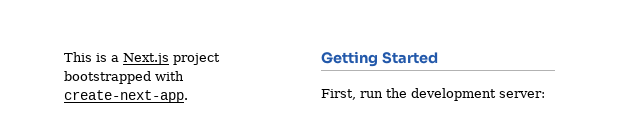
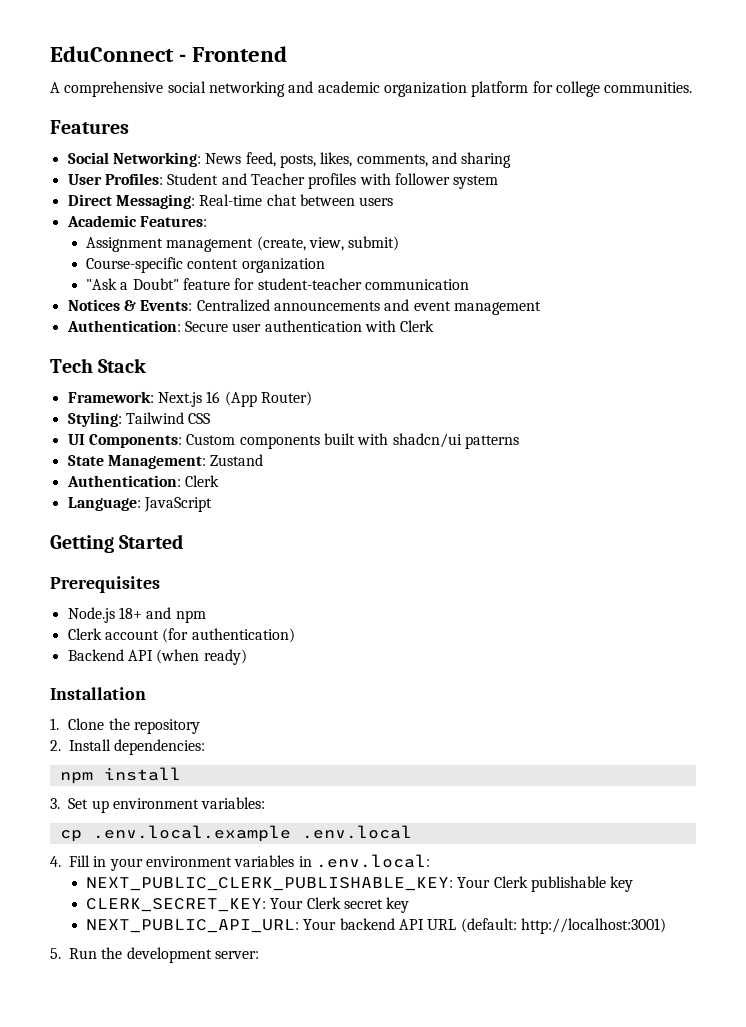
[64,52,220,65] [64,71,184,84] [64,90,188,103] [321,51,438,67] [321,89,383,100] This is a Next.js project bootstrapped with create-next-app. // Getting Started // First, run -> [50,46,288,62] [50,81,693,97] [50,120,129,134] [67,152,512,168] [67,173,499,189] [67,194,394,209] [66,215,207,227] [86,236,400,252] [86,257,325,273] [86,278,469,290] [67,299,541,315] [66,320,435,332] [50,358,147,373] [67,391,312,407] [67,412,211,427] [67,433,519,449] [67,454,264,469] [66,475,219,487] [67,497,212,512] [50,534,184,553] [50,576,160,593] [67,607,206,623] [67,628,295,643] [67,649,247,665] [50,687,146,700] [50,718,201,734] [50,739,206,755] [59,767,181,784] [50,797,266,813] [59,825,412,842] [50,854,430,871] [86,876,634,892] [86,897,410,913] [86,918,666,934] [50,948,97,959] EduConnect - Frontend // A comprehensive social networking and academic organization platform for college communities. // Features // Social Networking: News feed, posts, likes, comments, and sharing // User Profiles: Student and Teacher profiles with follower system // Direct Messaging: Real-time chat between users // Academic Features: // Assignment management (create, view, submit) // Course-specific content organization // "Ask a Doubt" feature for student-teacher communication // Notices & Events: Centralized announcements and event management // Authentication: Secure user authentication with Clerk // Tech Stack // Framework: Next.js 16 (App Router) // Styling: Tailwind CSS // UI Components: Custom components built with shadcn/ui patterns // State Management: Zustand // Authentication: Clerk // Language: JavaScript // Getting Started // Prerequisites // Node.js 18+ and npm // Clerk account (for authentication) // Backend API (when ready) // Installation // 1. Clone the repository // 2. Install dependencies: // npm install // 3. Set up environment variables: // cp .env.local.example .env.local // 4. Fill in your environment variables in .env.local: // NEXT_PUBLIC_CLERK_PUBLISHABLE_KEY: Your Clerk publishable key // CLERK_SECRET_KEY: Your Clerk secret key // NEXT_PUBLIC_API_URL: Your backend API URL (default: http://localhost:3001) // 5. Run

